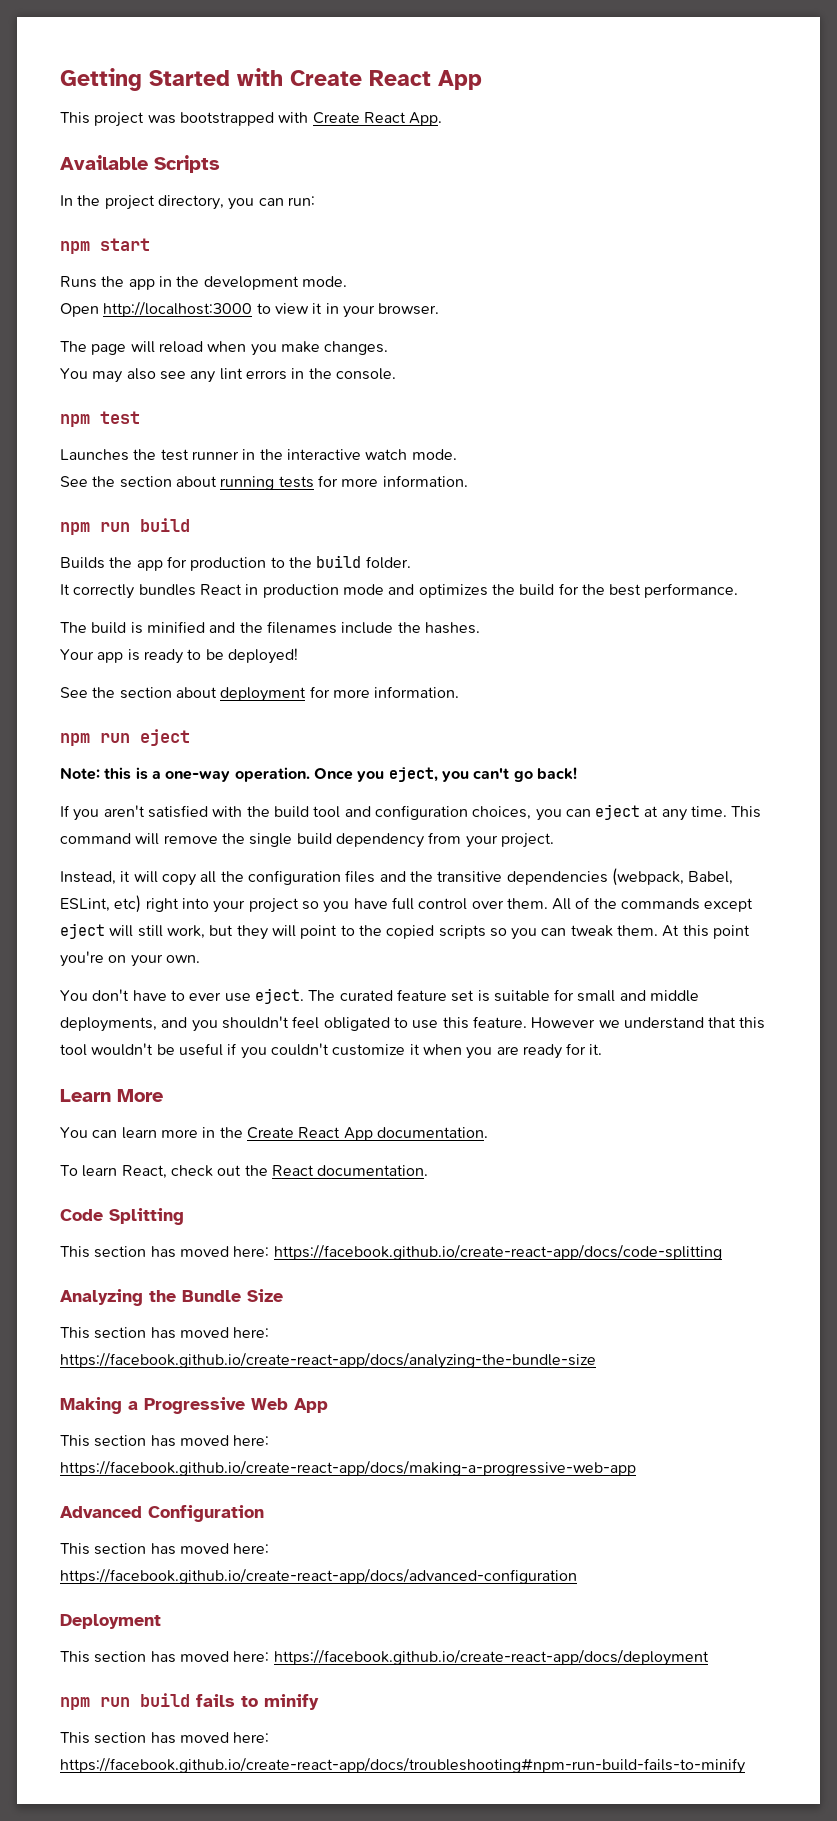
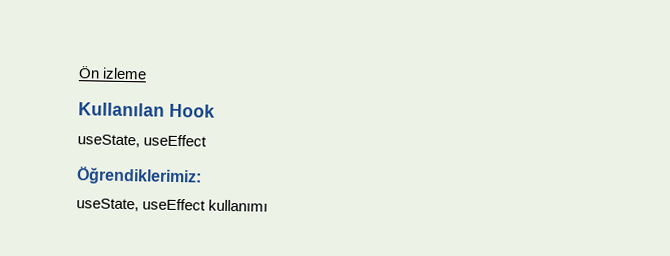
[60,68,482,91] [60,112,443,127] [60,155,220,173] [60,195,315,210] [60,238,150,254] [60,276,347,290] [60,301,440,318] [60,341,389,356] [60,368,396,383] [60,411,140,427] [60,449,457,461] [60,475,468,490] [60,518,190,535] [60,555,411,571] [60,583,739,599] [60,621,480,634] [60,648,298,664] [60,686,460,702] [60,729,190,746] [60,767,577,782] [60,804,762,821] [60,832,554,848] [60,868,734,886] [60,895,754,913] [60,923,751,940] [60,951,200,967] [60,988,700,1004] [60,1016,766,1032] [60,1043,603,1059] [60,1089,163,1102] [60,1127,488,1141] [60,1165,429,1179] [60,1208,184,1225] [60,1244,722,1260] [60,1289,283,1306] [60,1327,270,1339] [60,1352,596,1369] [60,1397,328,1414] [60,1435,270,1447] [60,1460,636,1476] [60,1505,264,1522] [60,1543,270,1555] [60,1568,577,1584] [60,1614,161,1629] [60,1649,709,1666] [60,1693,319,1710] [60,1732,270,1744] [60,1757,745,1774] Getting Started with Create React App // This project was bootstrapped with Create React App. // Available Scripts // In the project directory, you can run: // npm start // Runs the app in the development mode. // Open http://localhost:3000 to view it in your browser. // The page will reload when you make changes. // You may also see any lint errors in the console. // npm test // Launches the test runner in the interactive watch mode. // See the section about running tests for more information. // npm run build // Builds the app for production to the build folder. // It correctly bundles React in production mode and optimizes the build for the best performance. // The build is minified and the filenames include the hashes. // Your app is ready to be deployed! // See the section about deployment for more information. // npm run eject // Note: this is a one-way operation. Once you eject, you can't go back! // If you aren't satisfied with the build tool and configuration choices, you can eject at any time. This command will remove the single build dependency from your project. // Instead, it will copy all the configuration files and the transitive dependencies (webpack, Babel, ESLint, etc) right into your project so you have full control over them. All of the commands except eject will still work, but they will point to the copied scripts so you can tweak them. At this point you're on your own. // You don't have to ever use eject. The curated feature set is suitable for small and middle deployments, and you shouldn't feel obligated to use this feature. However we understand that this tool wouldn't be useful if you couldn't customize it when you are ready for it. // Learn More // You can learn more in the Create React App documentation. // To learn React, check out the React documentation. // Code Splitting // This section has moved here: https://facebook.github.io/create-react-app/docs/code-splitting // Analyzing the Bundle Size // This section has moved here: https://facebook.github.io/create-react-app/docs/analyzing-the-bundle-size // Making a Progressive Web App // This section has moved here: https://facebook.github.io/create-react-app/docs/making-a-progressive-web-app // Advanced Configuration // This section has moved here: https://facebook.github.io/create-react-app/docs/advanced-configuration // Deployment // This section has moved here: https://facebook.github.io/create-react-app/docs/deployment // npm run build fails to minify // This section has moved here: https://facebook.github.io/create-react-app/docs/troubleshooting#npm-run-build-fails-to-minify -> [78,66,148,80] [78,102,215,118] [77,134,208,148] [76,166,202,186] [76,198,269,212] Ön izleme // Kullanılan Hook // useState, useEffect // Öğrendiklerimiz: // useState, useEffect kullanımı

